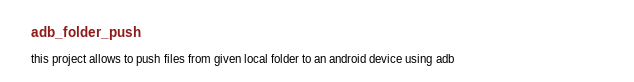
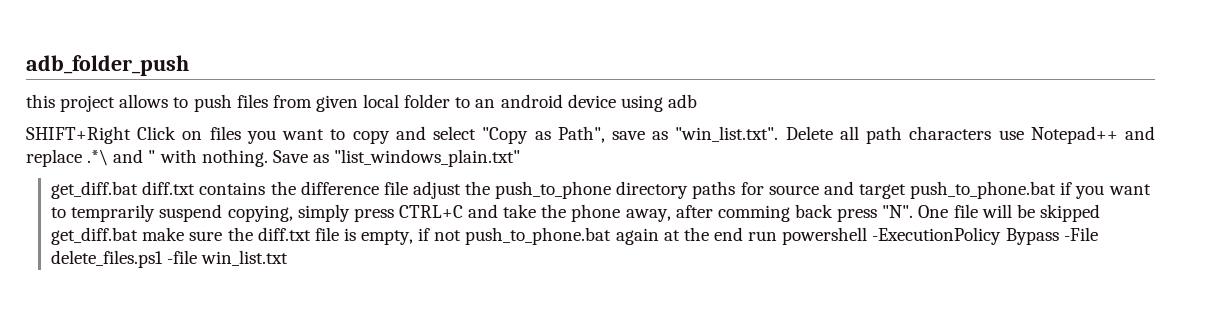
(454, 58) none -> [26,126,1156,144] [26,149,521,167] [51,181,1151,199] [51,204,1100,222] [51,227,1098,245] [51,250,289,268] // SHIFT+Right Click on files you want to copy and select "Copy as Path", save as "win_list.txt". Delete all path characters use Notepad++ and replace .*\ and " with nothing. Save as "list_windows_plain.txt" // get_diff.bat diff.txt contains the difference file adjust the push_to_phone directory paths for source and target push_to_phone.bat if you want to temprarily suspend copying, simply press CTRL+C and take the phone away, after comming back press "N". One file will be skipped get_diff.bat make sure the diff.txt file is empty, if not push_to_phone.bat again at the end run powershell -ExecutionPolicy Bypass -File delete_files.ps1 -file win_list.txt

